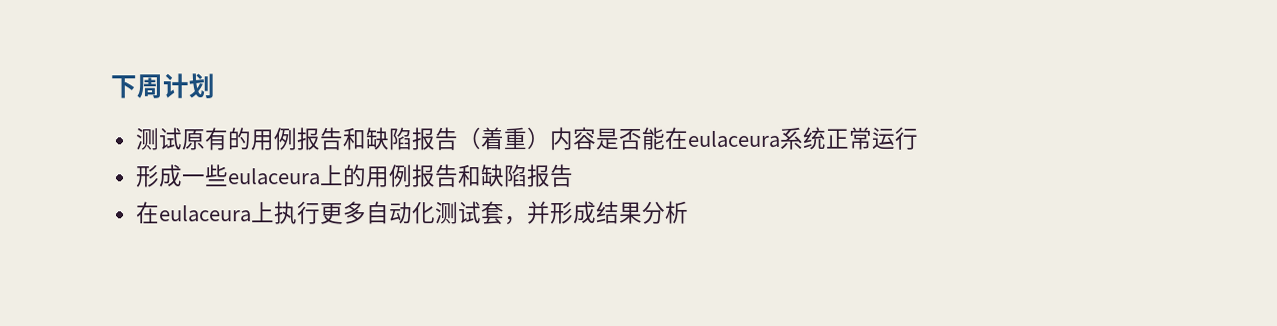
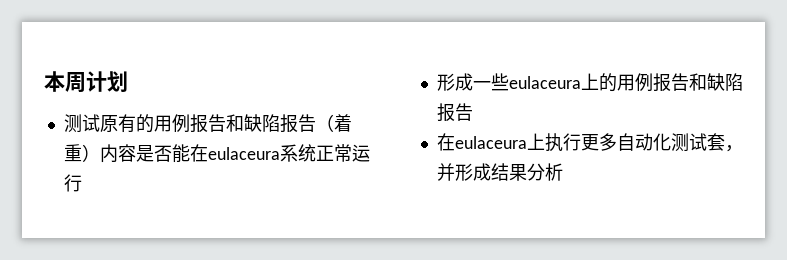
[110,75,137,99] 下 -> [44,71,65,92] 本

